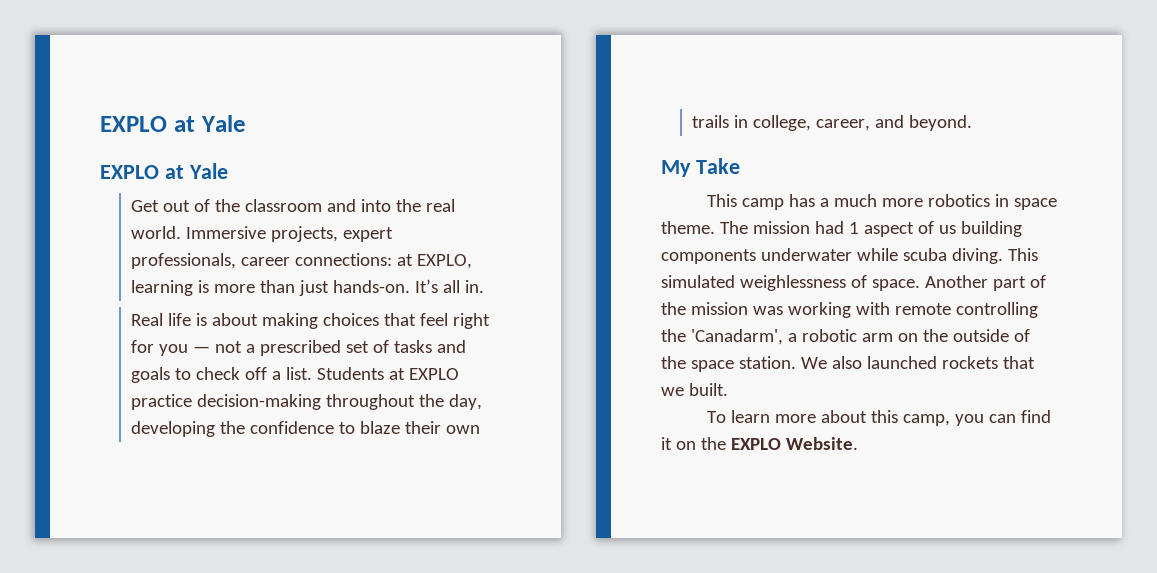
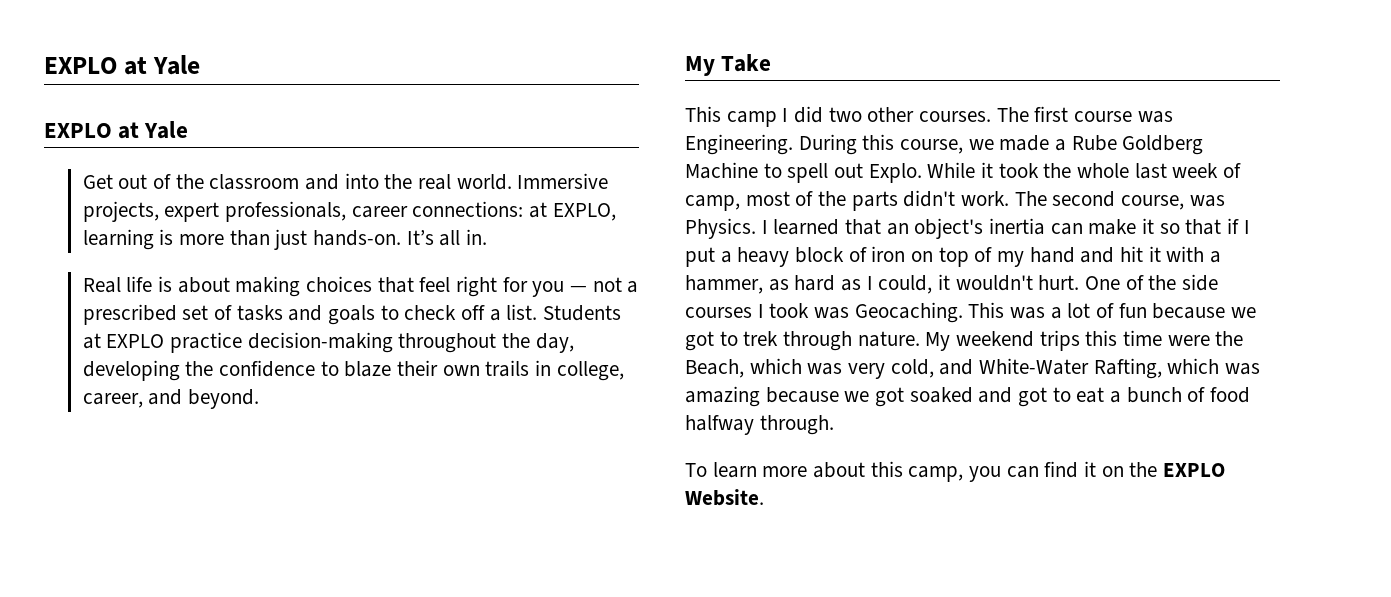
[788,194,1057,210] [661,221,1022,237] [661,248,1038,264] [661,275,1046,291] [661,302,1038,318] [661,329,1030,345] [661,356,1035,372] [661,383,728,396] has a much more robotics in space theme. The mission had 1 aspect of us building components underwater while scuba diving. This simulated weighlessness of space. Another part of the mission was working with remote controlling the 'Canadarm', a robotic arm on the outside of the space station. We also launched rockets that we built. -> [782,106,1173,123] [685,134,1204,155] [685,162,1242,183] [685,190,1225,211] [685,218,1250,239] [685,246,1222,267] [685,274,1219,294] [685,302,1257,323] [685,330,1244,351] [685,358,1261,379] [685,386,1251,407] [685,415,834,435] I did two other courses. The first course was Engineering. During this course, we made a Rube Goldberg Machine to spell out Explo. While it took the whole last week of camp, most of the parts didn't work. The second course, was Physics. I learned that an object's inertia can make it so that if I put a heavy block of iron on top of my hand and hit it with a hammer, as hard as I could, it wouldn't hurt. One of the side courses I took was Geocaching. This was a lot of fun because we got to trek through nature. My weekend trips this time were the Beach, which was very cold, and White-Water Rafting, which was amazing because we got soaked and got to eat a bunch of food halfway through.

